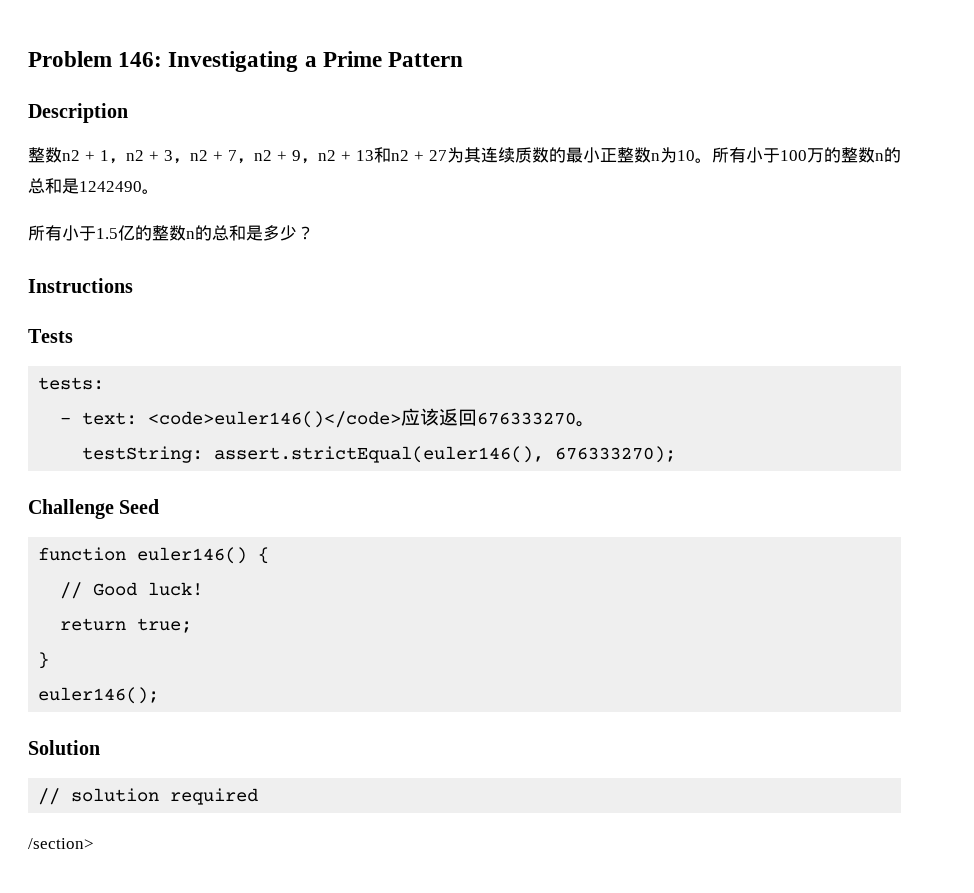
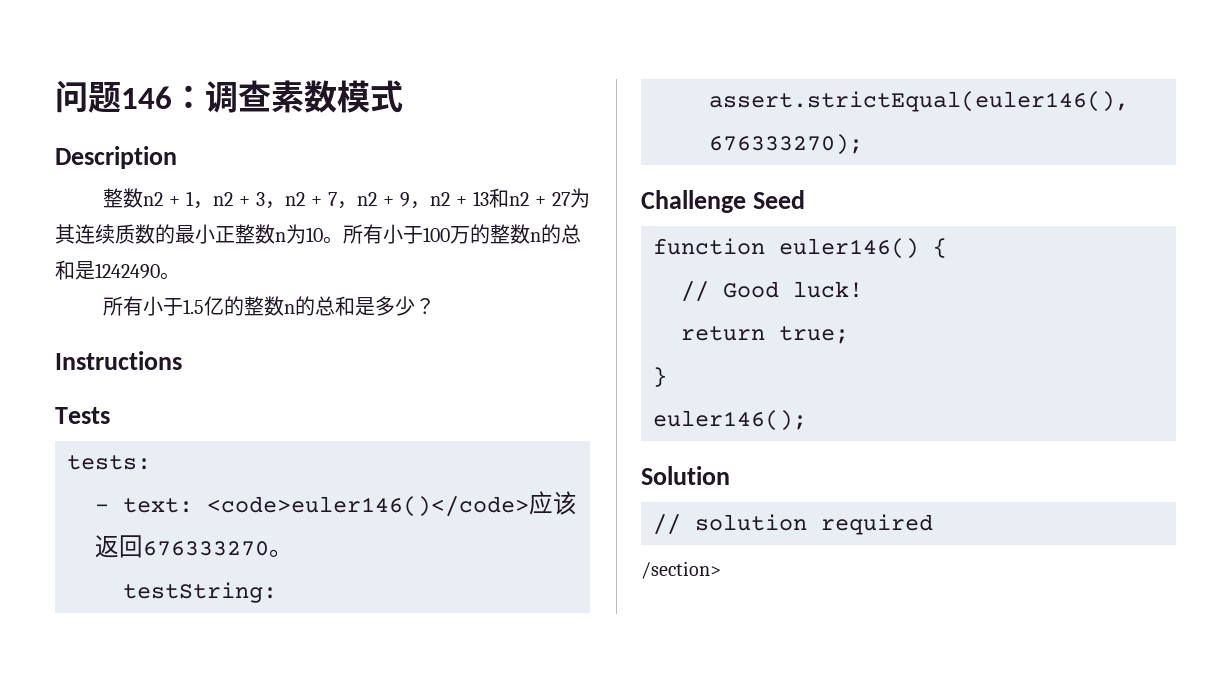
[28,51,464,72] Problem 146: Investigating a Prime Pattern -> [55,80,403,113] 问题146：调查素数模式

